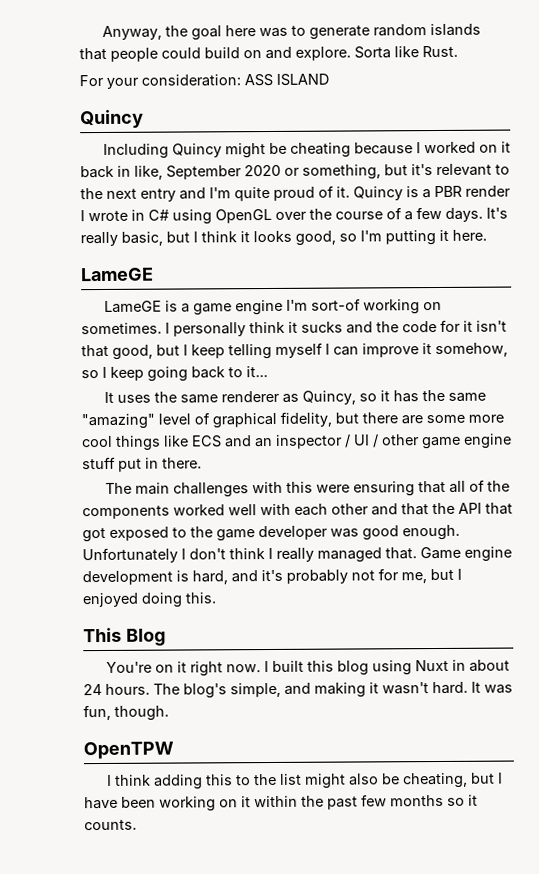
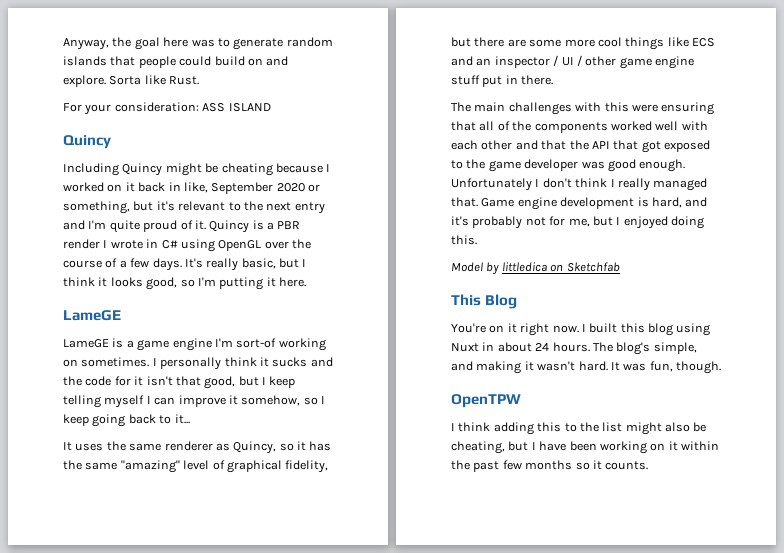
(216, 598) none -> [451,262,620,275] // Model by littledica on Sketchfab

